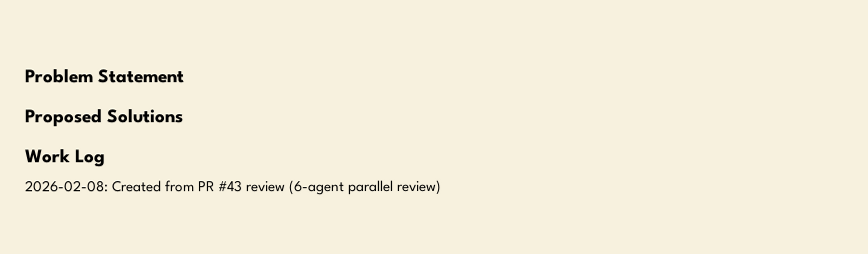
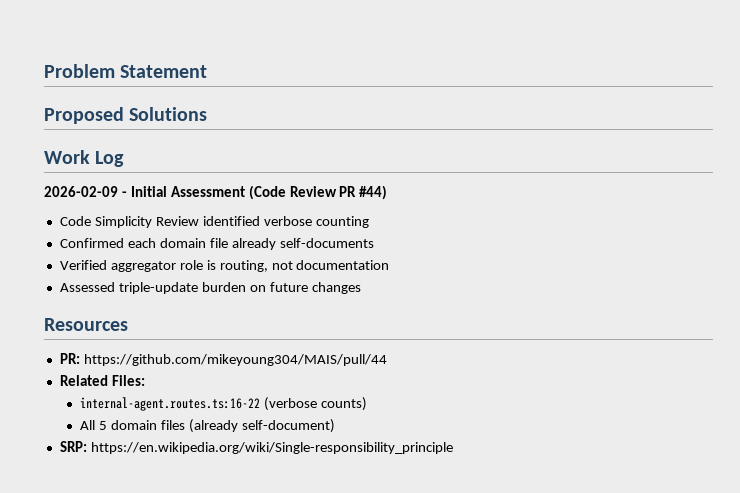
[25,179,443,196] 2026-02-08: Created from PR #43 review (6-agent parallel review) -> [44,185,388,200] [59,216,369,228] [59,238,374,250] [59,260,390,272] [59,282,361,294] [44,318,128,331] [59,353,387,366] [59,375,145,386] [80,397,368,411] [80,419,335,433] [59,441,453,454] 2026-02-09 - Initial Assessment (Code Review PR #44) // Code Simplicity Review identified verbose counting // Confirmed each domain file already self-documents // Verified aggregator role is routing, not documentation // Assessed triple-update burden on future changes // Resources // PR: https://github.com/mikeyoung304/MAIS/pull/44 // Related Files: // internal-agent.routes.ts:16-22 (verbose counts) // All 5 domain files (already self-document) // SRP: https://en.wikipedia.org/wiki/Single-responsibility_principle

